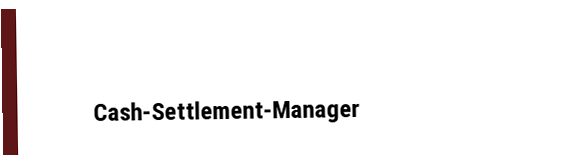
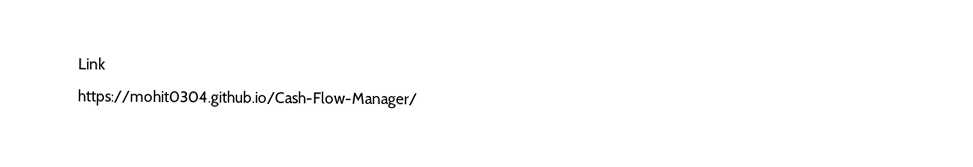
[93,98,360,127] Cash-Settlement-Manager -> [78,57,106,70] [77,89,417,109] Link // https://mohit0304.github.io/Cash-Flow-Manager/

